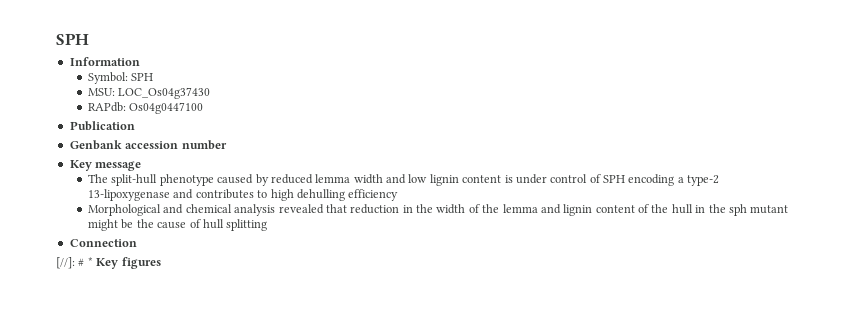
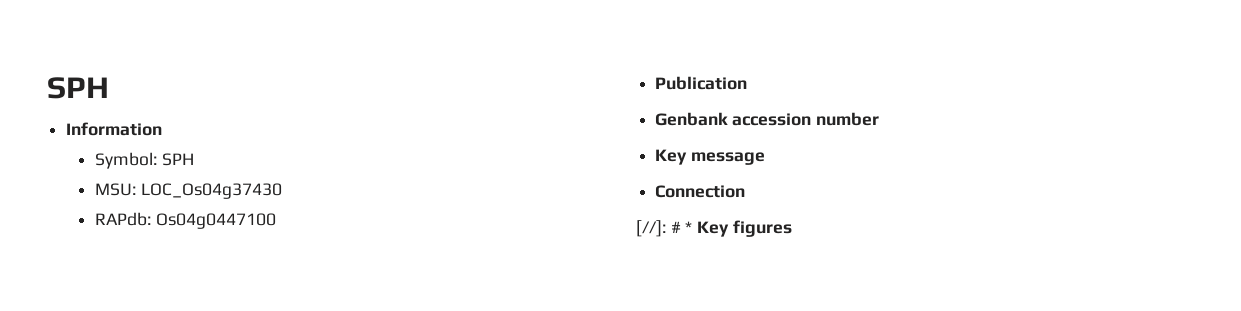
[87,174,720,186] [87,189,399,201] [87,204,789,216] [87,219,268,231] // The split-hull phenotype caused by reduced lemma width and low lignin content is under control of SPH encoding a type-2 13-lipoxygenase and contributes to high dehulling efficiency // Morphological and chemical analysis revealed that reduction in the width of the lemma and lignin content of the hull in the sph mutant might be the cause of hull splitting -> (765, 158) none

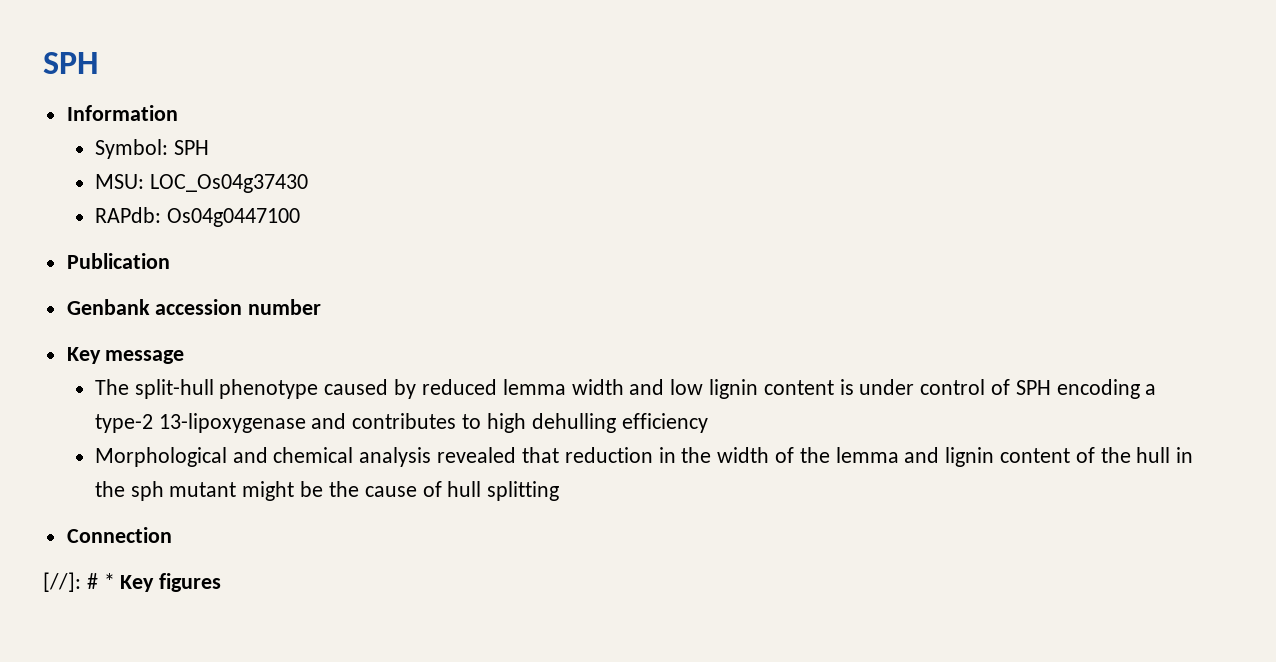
(765, 158) none -> [94,379,1157,399] [94,413,708,433] [94,447,1194,467] [94,481,560,501] // The split-hull phenotype caused by reduced lemma width and low lignin content is under control of SPH encoding a type-2 13-lipoxygenase and contributes to high dehulling efficiency // Morphological and chemical analysis revealed that reduction in the width of the lemma and lignin content of the hull in the sph mutant might be the cause of hull splitting

